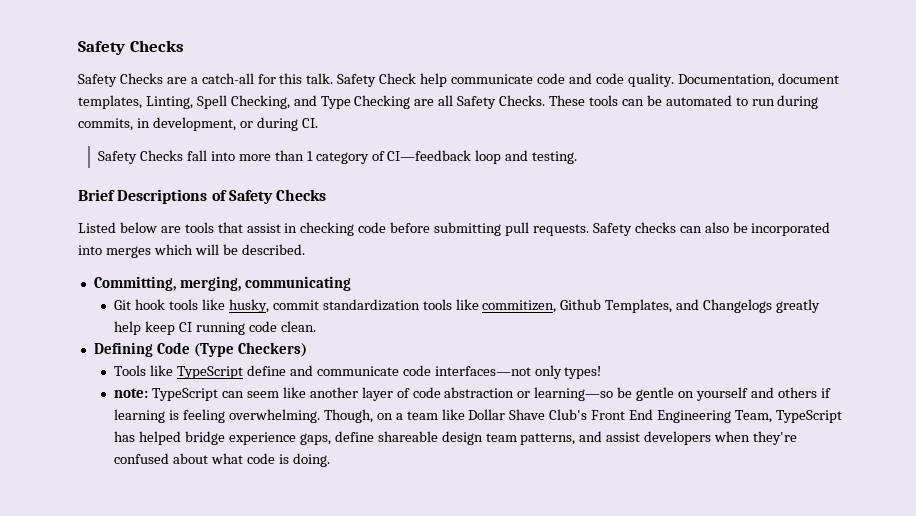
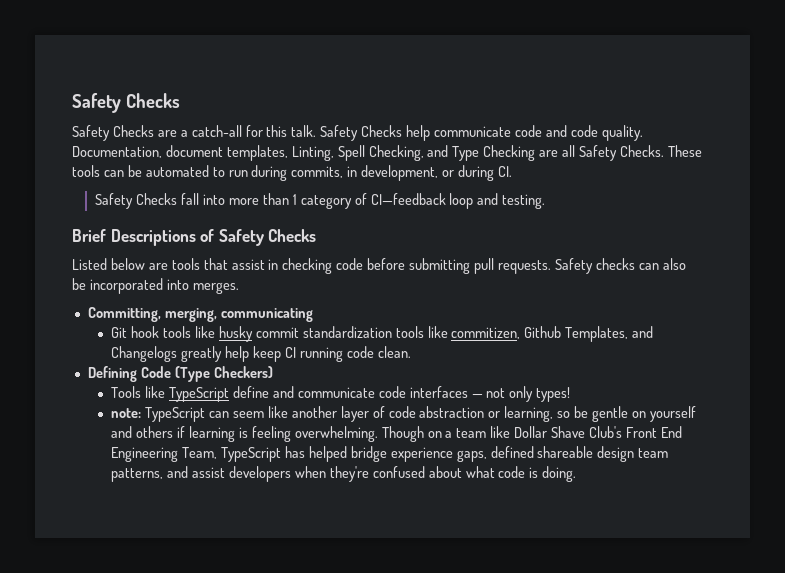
[379,73,417,84] Check -> [361,125,403,137] Checks
[105,244,305,258] merges which will be described. -> [192,282,239,294] merges.
[228,299,269,313] husky, -> [218,326,253,342] husky
[434,366,531,376] interfaces—not -> [409,386,506,398] interfaces — not
[534,387,614,401] learning—so -> [504,406,571,422] learning, so
[323,409,373,423] Though, -> [381,426,424,442] Though
[334,431,374,442] define -> [490,446,534,458] defined

